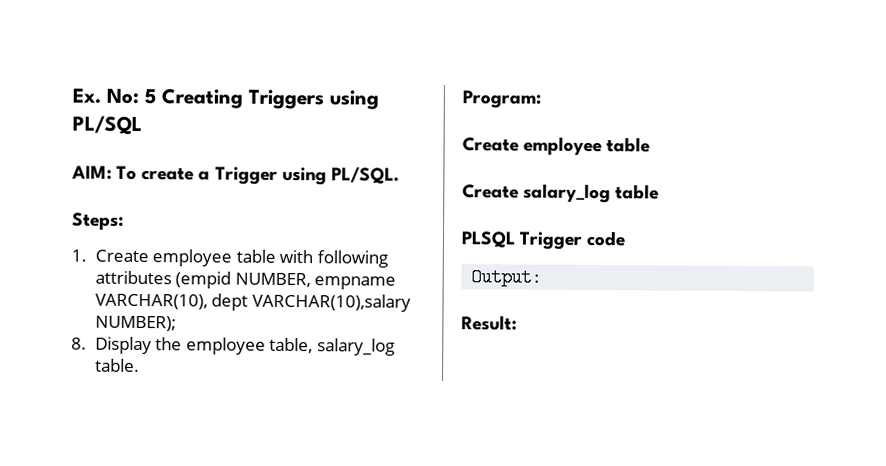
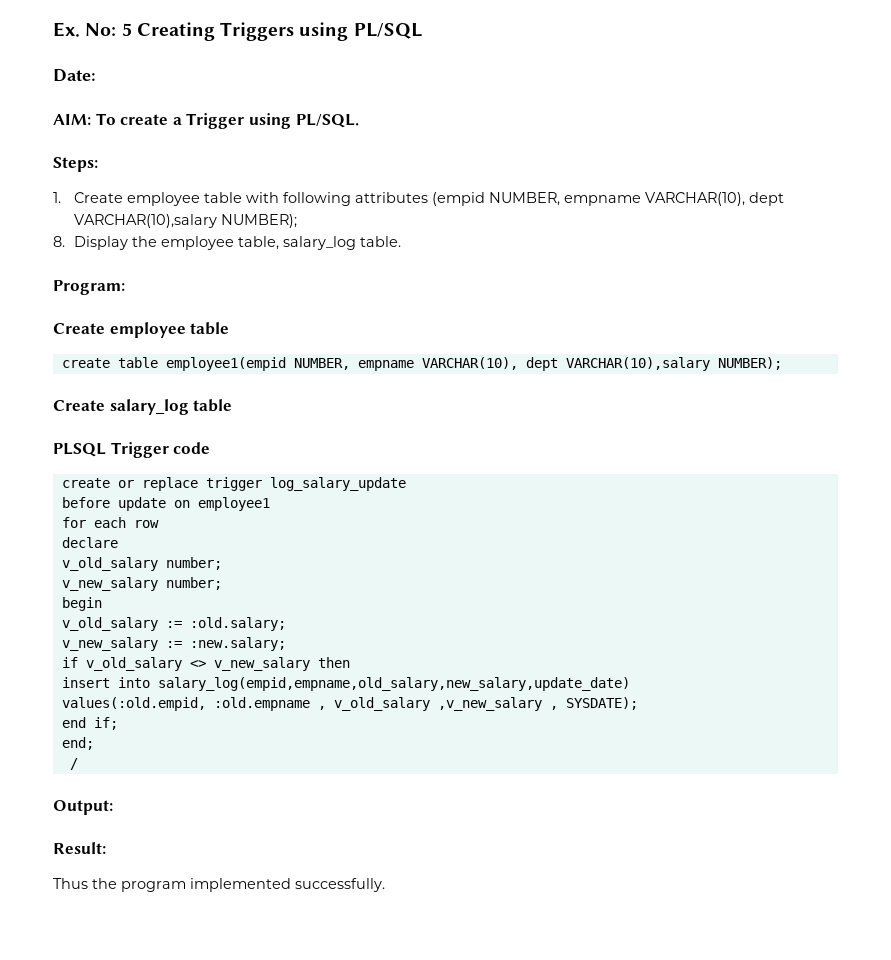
(142, 125) none -> [53,69,96,82] // Date:
(651, 145) none -> [61,357,782,371] // create table employee1(empid NUMBER, empname VARCHAR(10), dept VARCHAR(10),salary NUMBER);
[471,268,543,287] [461,315,517,331] Output: // Result: -> [61,477,406,491] [61,497,270,511] [61,517,159,528] [61,537,118,548] [61,557,222,571] [61,577,222,591] [61,597,102,611] [61,617,286,631] [61,637,286,651] [61,657,350,671] [61,677,630,691] [61,697,638,711] [61,717,118,730] [61,737,94,750] [69,758,78,770] [53,800,113,815] [53,842,106,854] [53,878,385,892] create or replace trigger log_salary_update // before update on employee1 // for each row // declare // v_old_salary number; // v_new_salary number; // begin // v_old_salary := :old.salary; // v_new_salary := :new.salary; // if v_old_salary <> v_new_salary then // insert into salary_log(empid,empname,old_salary,new_salary,update_date) // values(:old.empid, :old.empname , v_old_salary ,v_new_salary , SYSDATE); // end if; // end; // / // Output: // Result: // Thus the program implemented successfully.

